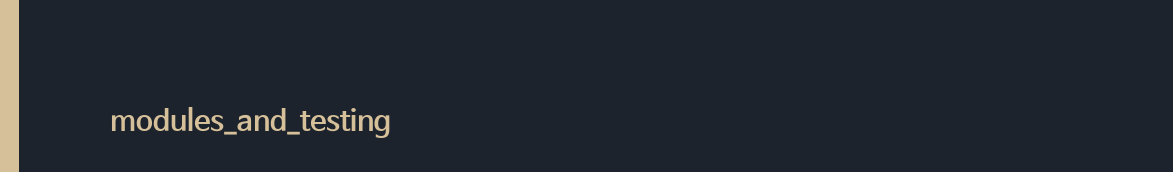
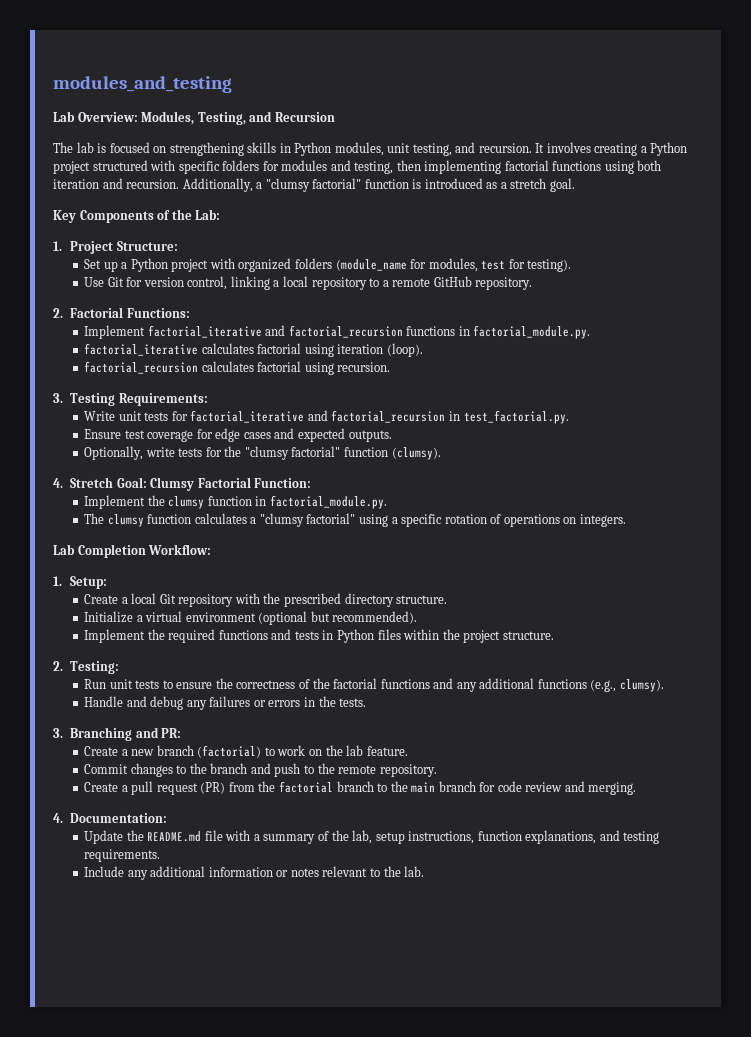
(391, 122) none -> [53,111,335,125] [53,142,688,156] [53,160,662,174] [53,178,575,192] [53,209,221,223] [53,241,178,254] [84,258,572,272] [84,276,533,290] [53,307,190,318] [84,325,591,339] [84,343,423,357] [84,361,391,375] [53,393,208,406] [84,410,569,424] [84,428,392,442] [84,446,441,460] [53,477,312,491] [84,495,387,509] [84,513,626,527] [53,544,212,558] [53,576,108,589] [84,593,448,607] [84,611,418,625] [84,629,554,643] [53,661,120,674] [84,678,664,692] [84,696,367,710] [53,727,182,741] [84,745,408,758] [84,763,437,777] [84,781,637,795] [53,813,168,823] [84,830,660,844] [84,849,161,862] [84,866,425,880] // Lab Overview: Modules, Testing, and Recursion // The lab is focused on strengthening skills in Python modules, unit testing, and recursion. It involves creating a Python project structured with specific folders for modules and testing, then implementing factorial functions using both iteration and recursion. Additionally, a "clumsy factorial" function is introduced as a stretch goal. // Key Components of the Lab: // 1. Project Structure: // Set up a Python project with organized folders (module_name for modules, test for testing). // Use Git for version control, linking a local repository to a remote GitHub repository. // 2. Factorial Functions: // Implement factorial_iterative and factorial_recursion functions in factorial_module.py. // factorial_iterative calculates factorial using iteration (loop). // factorial_recursion calculates factorial using recursion. // 3. Testing Requirements: // Write unit tests for factorial_iterative and factorial_recursion in test_factorial.py. // Ensure test coverage for edge cases and expected outputs. // Optionally, write tests for the "clumsy factorial" function (clumsy). // 4. Stretch Goal: Clumsy Factorial Function: // Implement the clumsy function in factorial_module.py. // The clumsy function calculates a "clumsy factorial" using a specific rotation of operations on integers. // Lab Completion Workflow: // 1. Setup: // Create a local Git repository with the prescribed directory structure. // Initialize a virtual environment (optional but recommended). // Implement the required functions and tests in Python files within the project structure. // 2. Testing: // Run unit tests to ensure the correctness of the factorial functions and any additional functions (e.g., clumsy). // Handle and debug any failures or errors in the tests. // 3. Branching and PR: // Create a new branch (factorial) to work on the lab feature. // Commit changes to the branch and push to the remote repository. // Create a pull request (PR) from the factorial branch to the main branch for code review and merging. // 4. Documentation: // Update the README.md file with a summary of the lab, setup instructions, function explanations, and testing requirements. // Include any additional information or notes relevant to the lab.

